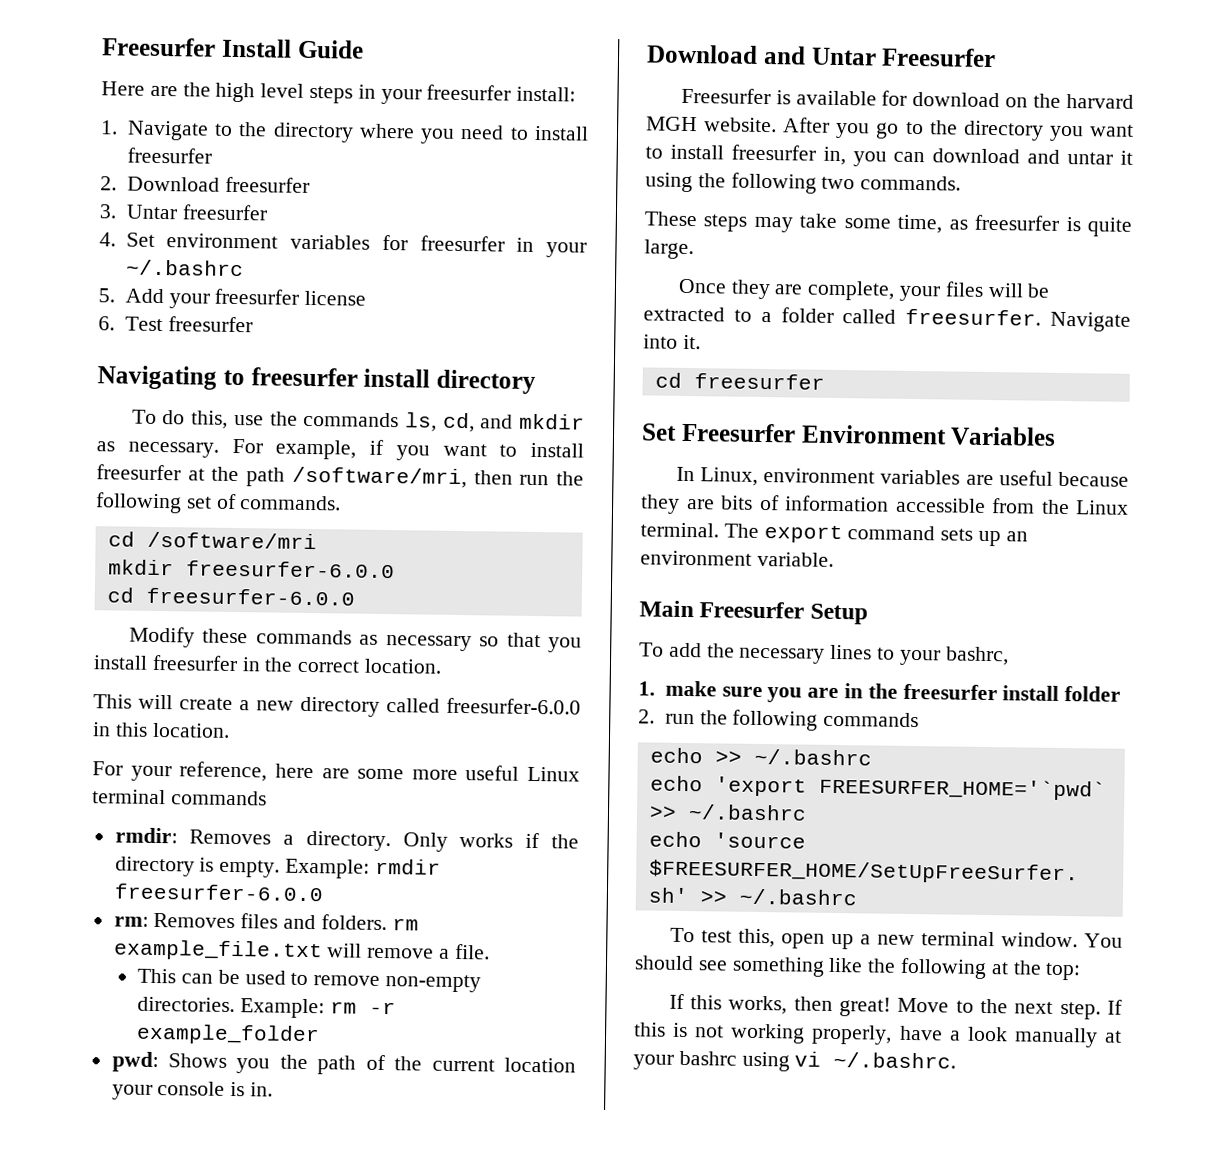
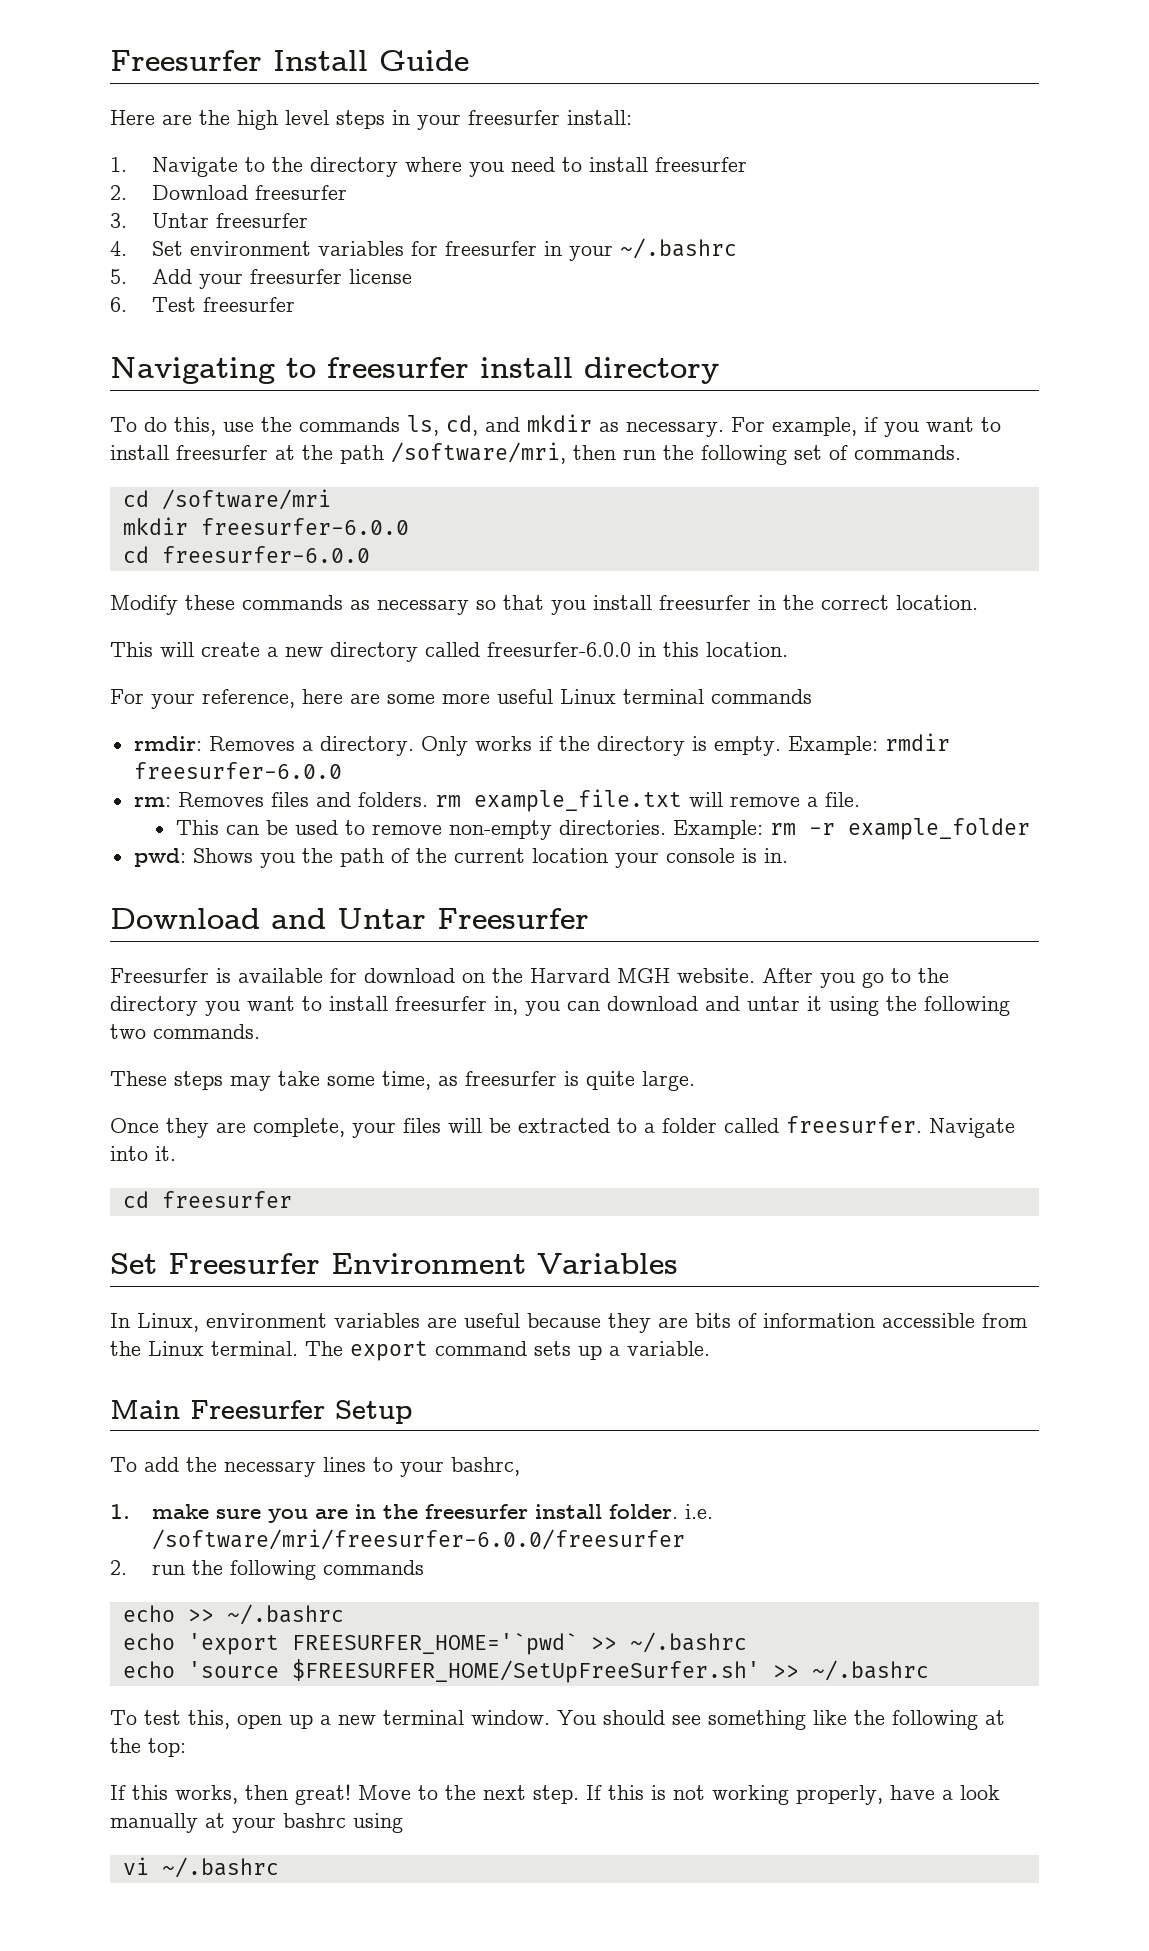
[1066,93,1134,109] harvard -> [530,968,610,983] Harvard
[1005,531,1028,542] [640,550,752,566] an environment -> [609,1346,620,1356] a
[1064,686,1122,702] folder -> [609,1504,714,1519] [152,1529,686,1550] folder. i.e. /software/mri/freesurfer-6.0.0/freesurfer
[794,1051,957,1069] vi ~/.bashrc. -> [122,1857,279,1878] // vi ~/.bashrc

